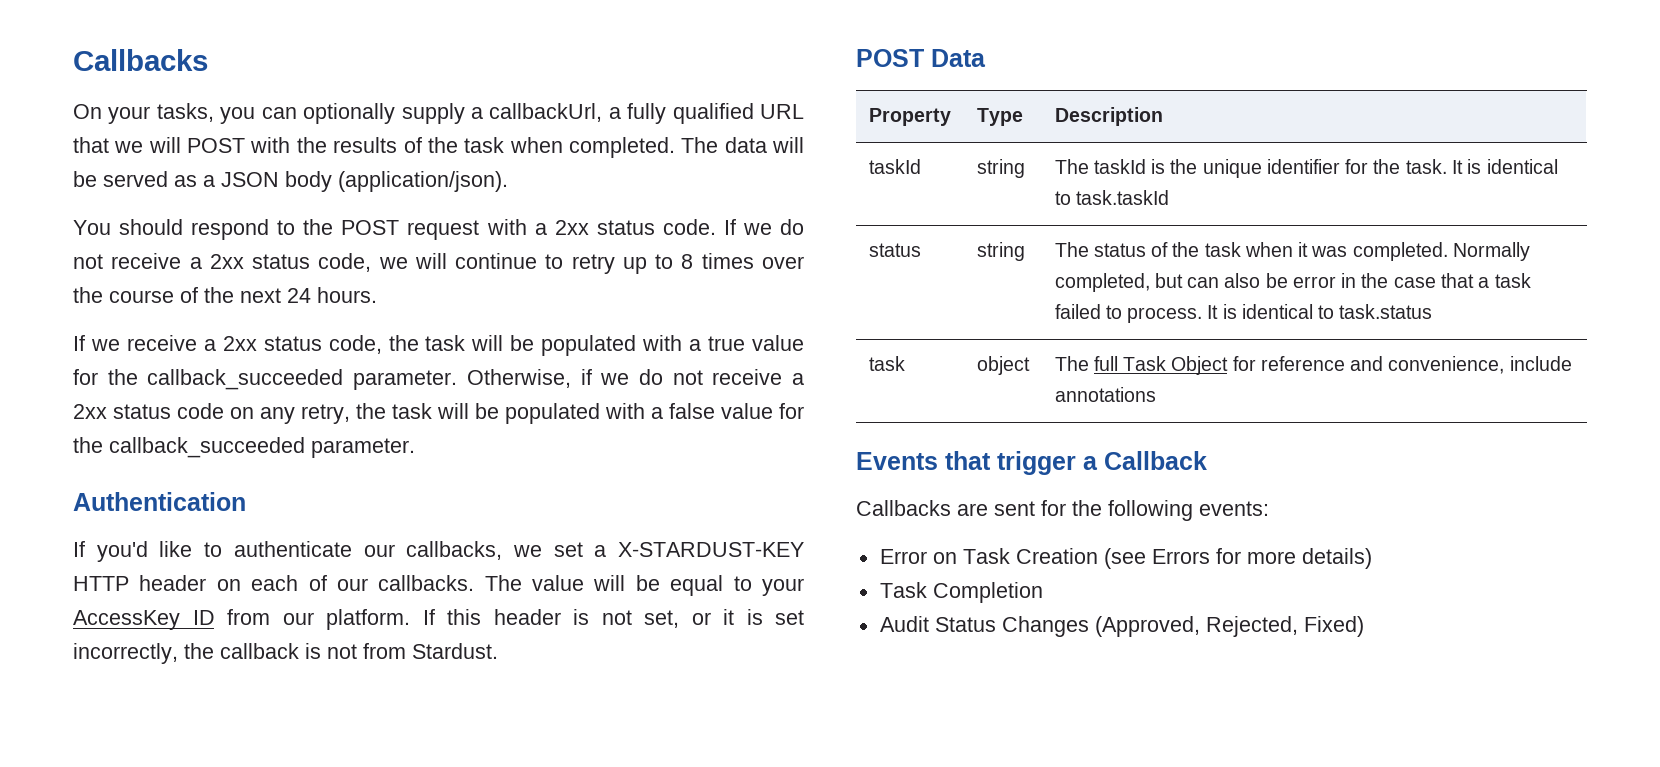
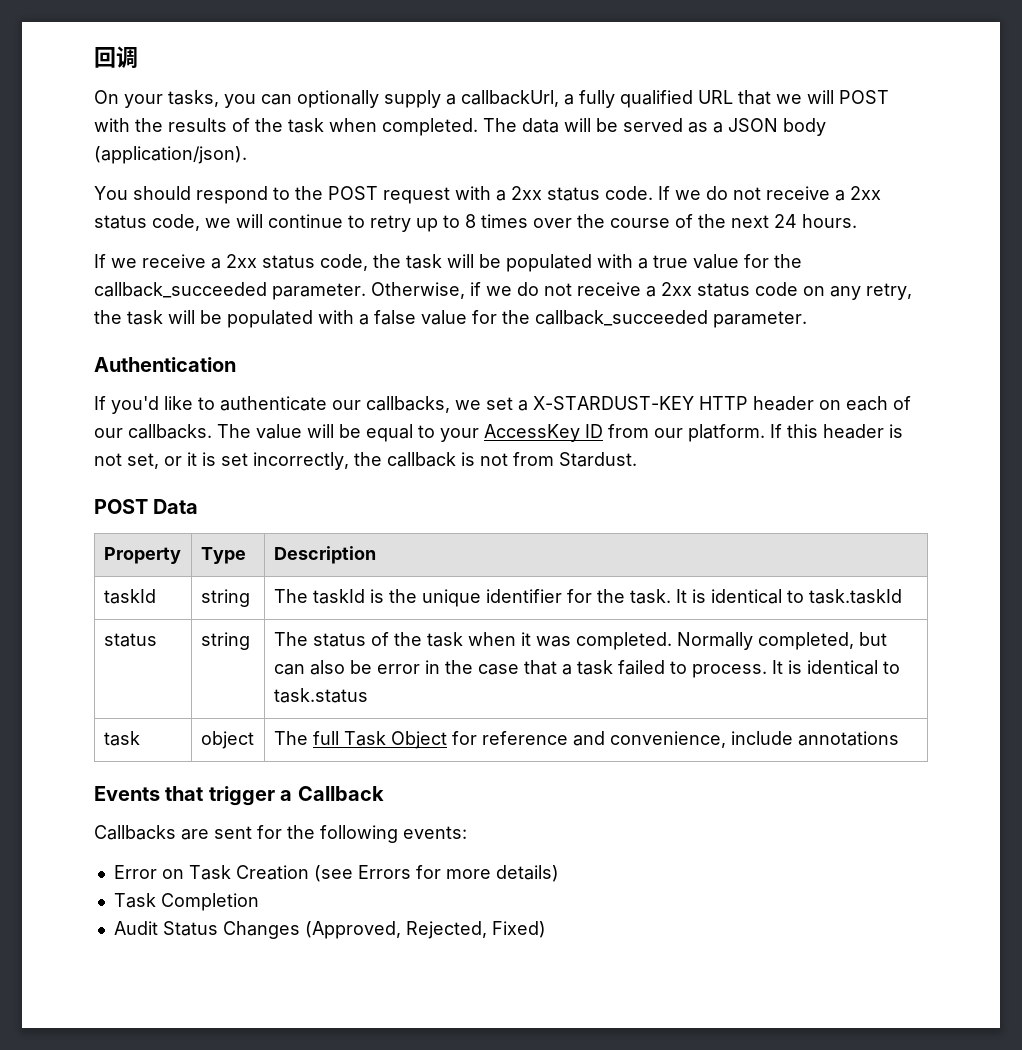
[73,49,208,71] Callbacks -> [94,46,138,69] 回调

